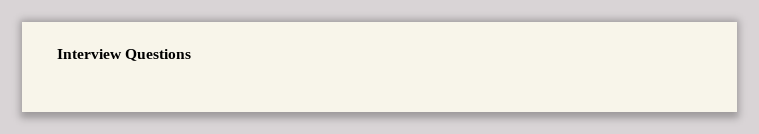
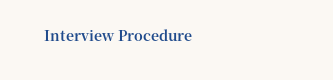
[125,49,192,61] Questions -> [118,29,192,41] Procedure

